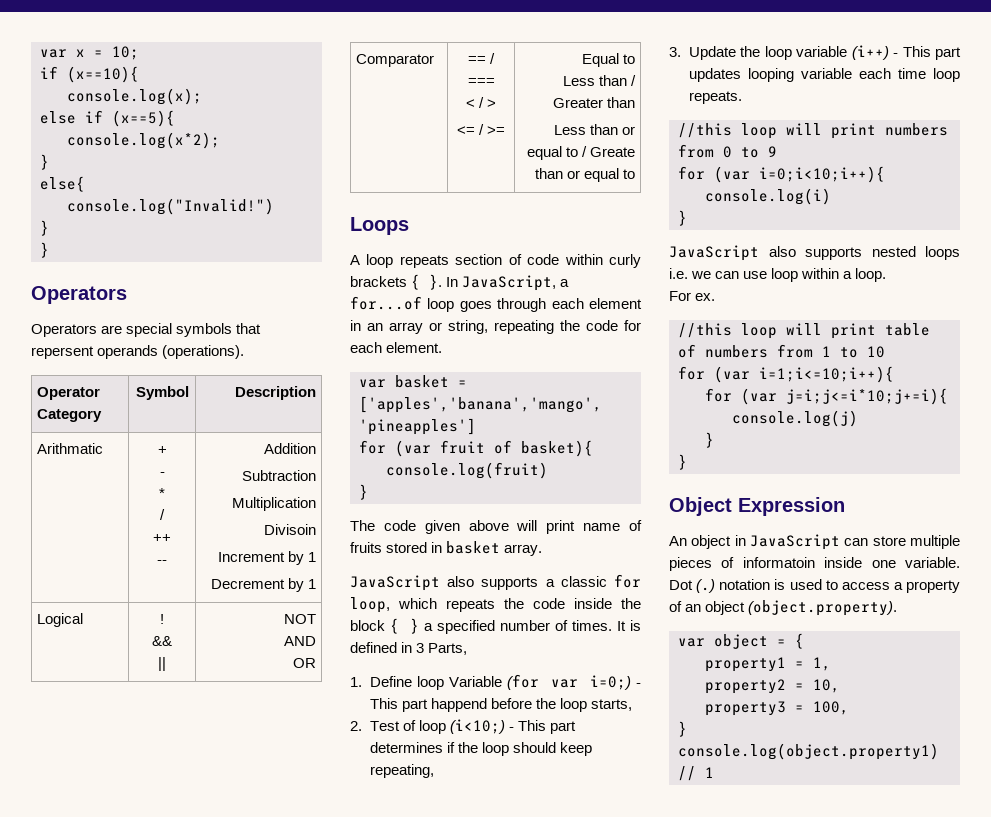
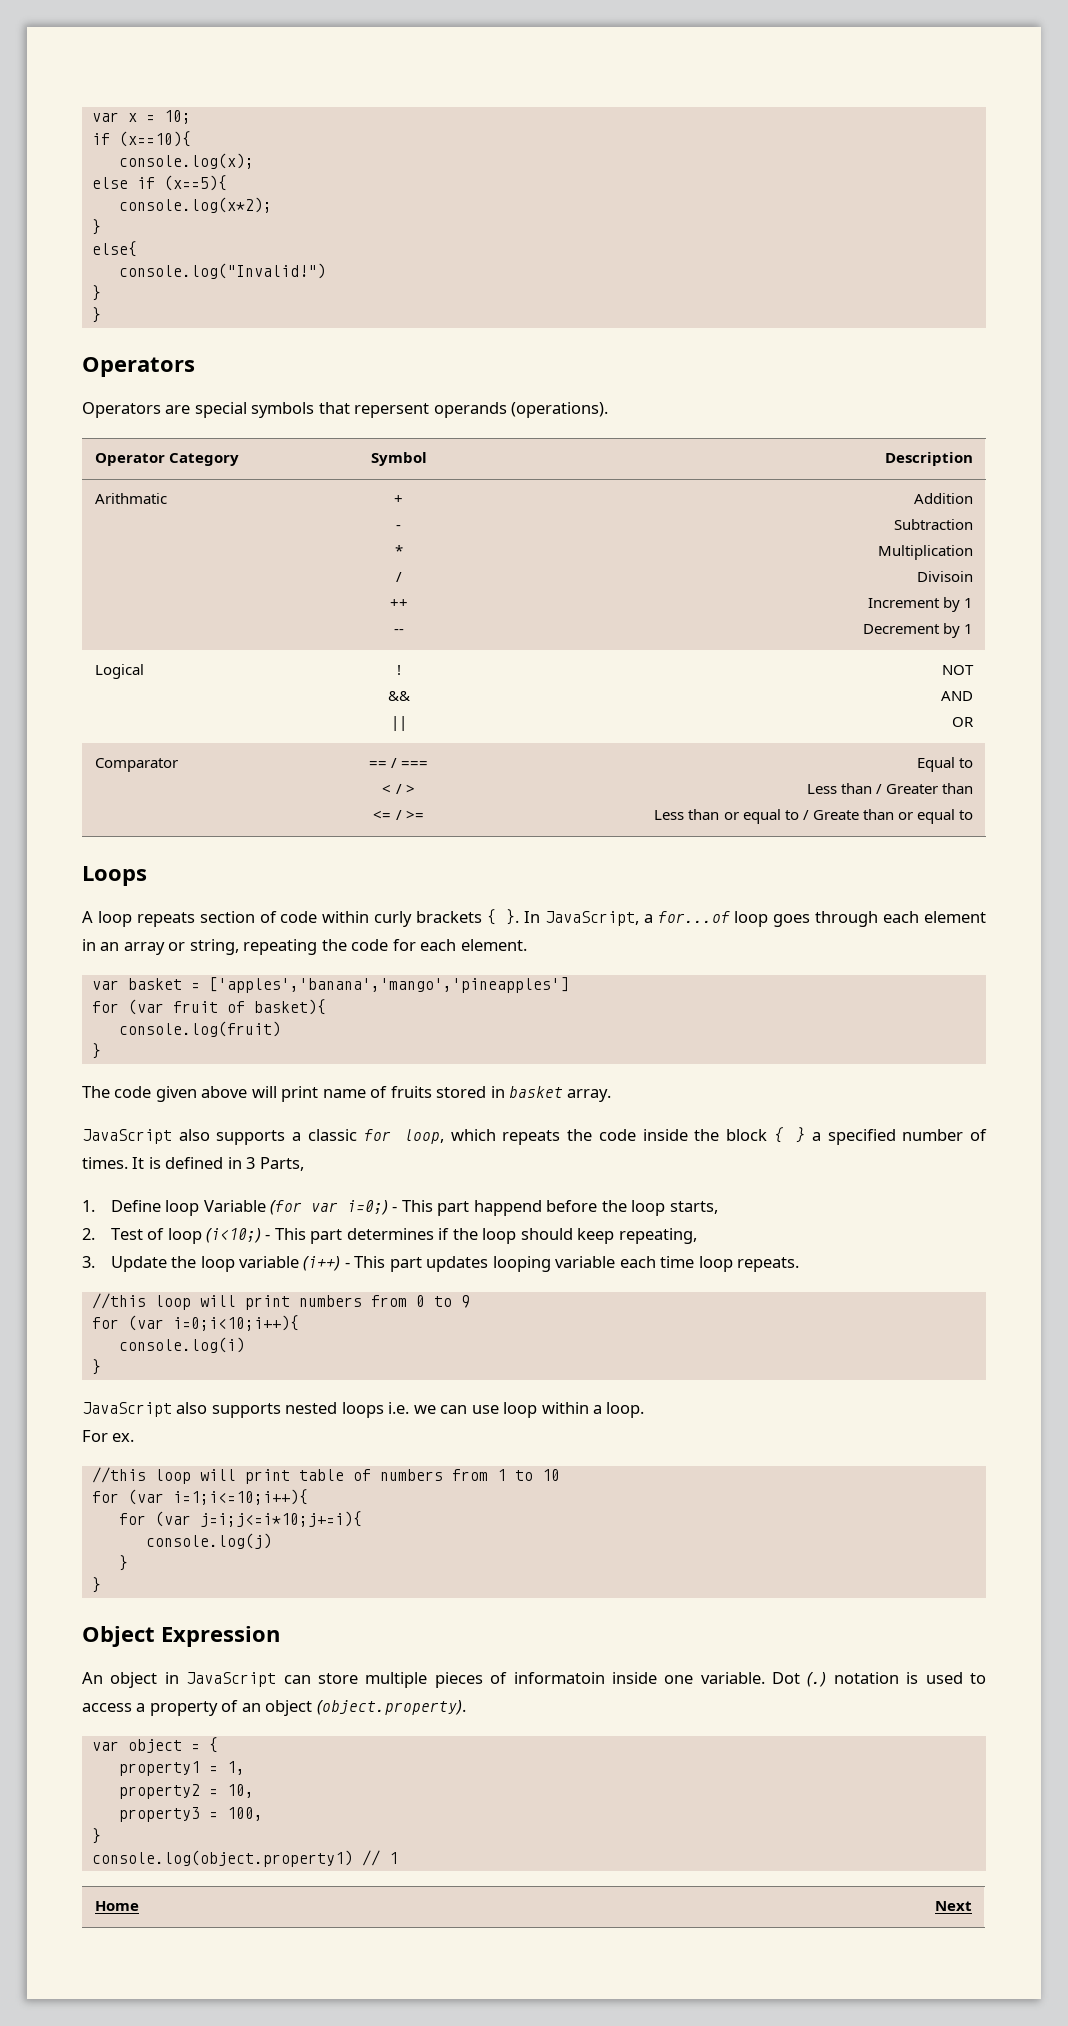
(714, 772) none -> [95,1901,140,1911] [934,1901,972,1911] // Home | Next

